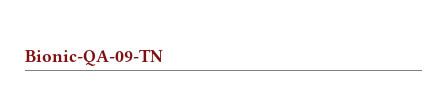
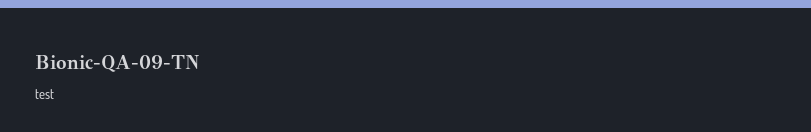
(163, 57) none -> [35,89,54,99] // test

